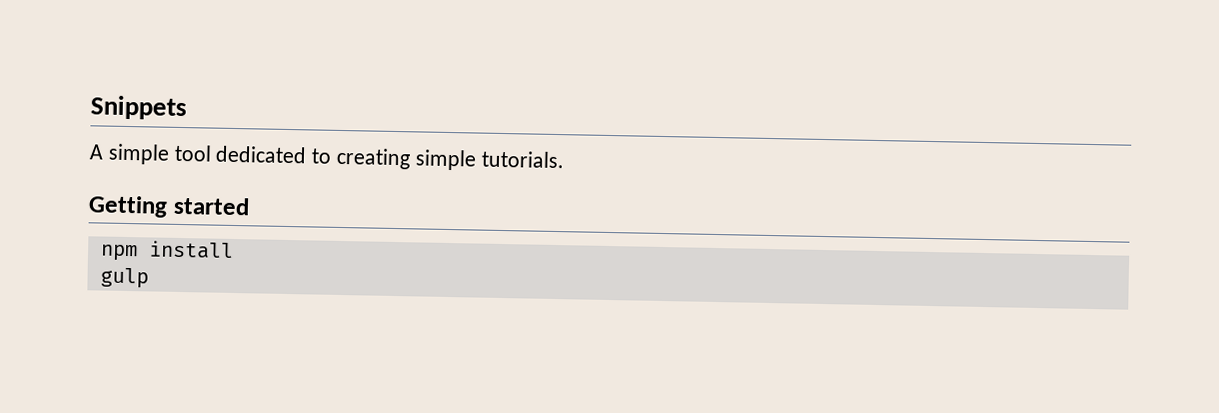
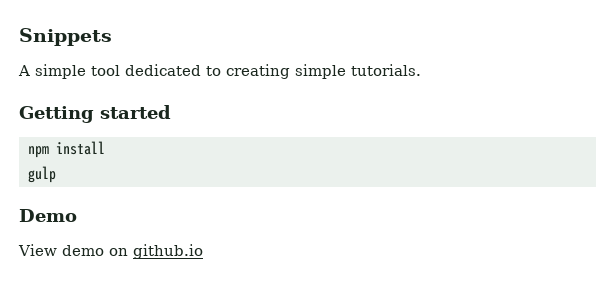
(149, 278) none -> [19,209,77,222] [18,244,203,259] // Demo // View demo on github.io

